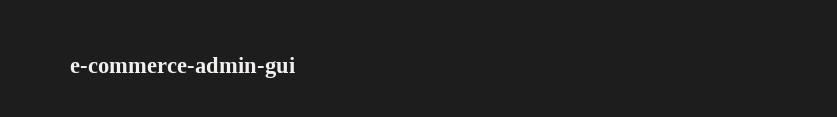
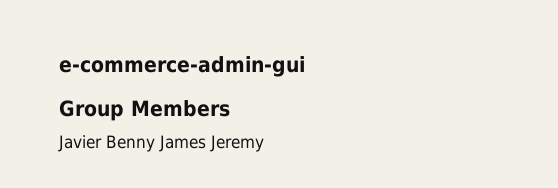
(295, 67) none -> [59,100,230,121] [58,135,264,152] // Group Members // Javier Benny James Jeremy

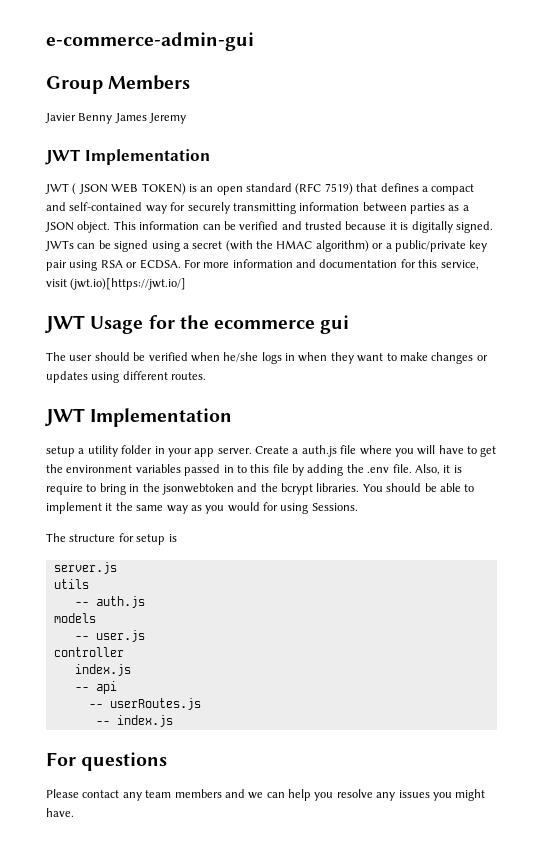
(264, 143) none -> [45,149,210,165] [45,183,475,195] [46,202,469,214] [45,221,493,233] [45,240,488,252] [46,259,479,271] [46,278,187,290] [45,315,350,334] [46,352,488,364] [46,371,207,383] [45,408,233,427] [46,445,497,457] [46,464,462,476] [46,483,475,495] [46,502,358,514] [46,533,177,545] [53,562,117,574] [53,579,89,589] [74,596,145,608] [53,613,96,623] [74,630,145,642] [53,647,124,657] [74,664,131,676] [74,681,117,694] [88,698,201,710] [95,715,173,727] [46,752,168,771] [46,789,486,801] [46,808,74,817] // JWT Implementation // JWT ( JSON WEB TOKEN) is an open standard (RFC 7519) that defines a compact and self-contained way for securely transmitting information between parties as a JSON object. This information can be verified and trusted because it is digitally signed. JWTs can be signed using a secret (with the HMAC algorithm) or a public/private key pair using RSA or ECDSA. For more information and documentation for this service, visit (jwt.io)[https://jwt.io/] // JWT Usage for the ecommerce gui // The user should be verified when he/she logs in when they want to make changes or updates using different routes. // JWT Implementation // setup a utility folder in your app server. Create a auth.js file where you will have to get the environment variables passed in to this file by adding the .env file. Also, it is require to bring in the jsonwebtoken and the bcrypt libraries. You should be able to implement it the same way as you would for using Sessions. // The structure for setup is // server.js // utils // -- auth.js // models // -- user.js // controller // index.js // -- api // -- userRoutes.js // -- index.js // For questions // Please contact any team members and we can help you resolve any issues you might have.

